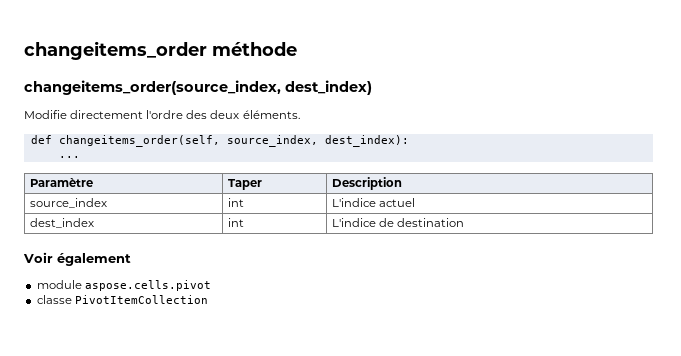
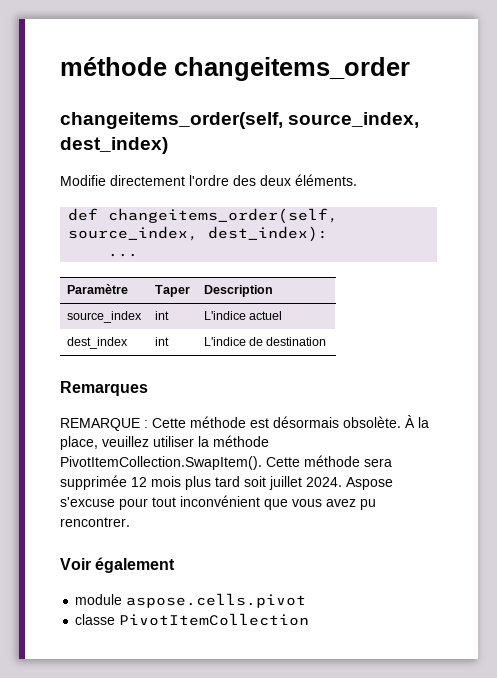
(24, 50) none -> [60,57,167,76] méthode
[212,42,297,56] [24,80,281,95] méthode // changeitems_order(source_index, -> [60,112,420,129] // changeitems_order(self, source_index,
(464, 222) none -> [60,381,148,396] [60,415,429,431] [60,435,269,450] [60,455,392,470] [60,475,393,490] [60,495,376,510] [60,517,130,527] // Remarques // REMARQUE : Cette méthode est désormais obsolète. À la place, veuillez utiliser la méthode PivotItemCollection.SwapItem(). Cette méthode sera supprimée 12 mois plus tard soit juillet 2024. Aspose s'excuse pour tout inconvénient que vous avez pu rencontrer.

